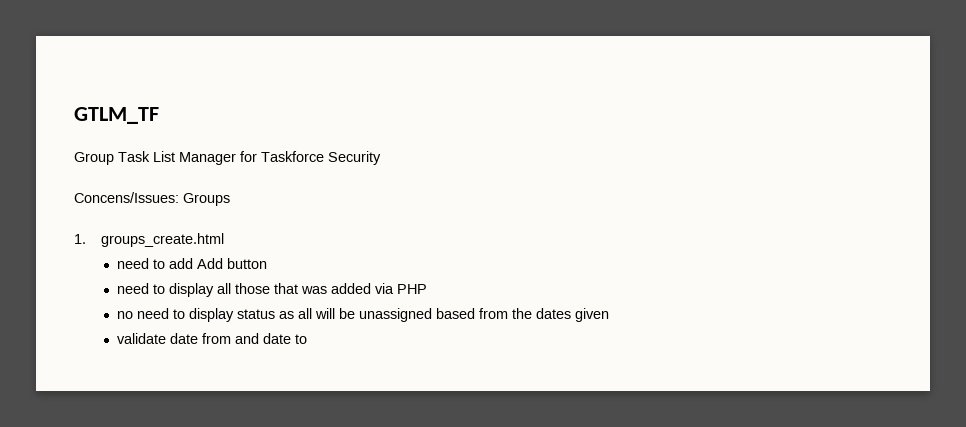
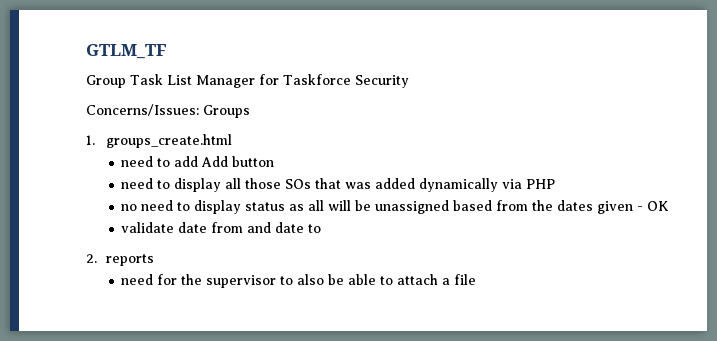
[74,192,179,203] Concens/Issues: -> [86,104,199,116] Concerns/Issues:
(270, 288) none -> [285,179,312,189] SOs
(371, 288) none -> [419,178,499,192] dynamically
(609, 315) none -> [637,201,670,211] - OK
(307, 339) none -> [86,254,154,266] [121,274,477,288] // 2. reports // need for the supervisor to also be able to attach a file

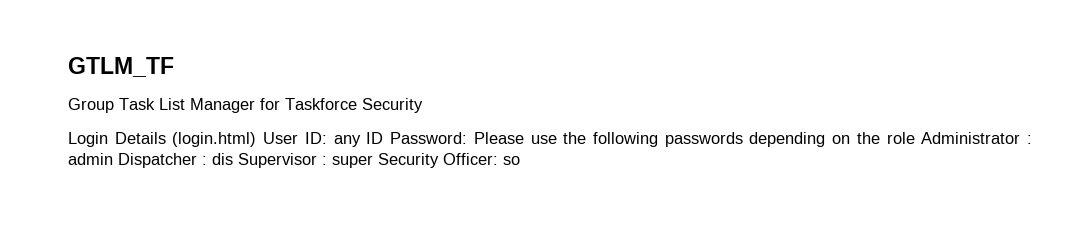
[86,104,250,118] [86,134,232,148] [121,156,275,167] [121,178,556,192] [121,200,670,214] [121,222,322,233] [86,254,154,266] [121,274,477,288] Concerns/Issues: Groups // 1. groups_create.html // need to add Add button // need to display all those SOs that was added dynamically via PHP // no need to display status as all will be unassigned based from the dates given - OK // validate date from and date to // 2. reports // need for the supervisor to also be able to attach a file -> [68,132,1032,147] [68,153,520,168] Login Details (login.html) User ID: any ID Password: Please use the following passwords depending on the role Administrator : admin Dispatcher : dis Supervisor : super Security Officer: so

